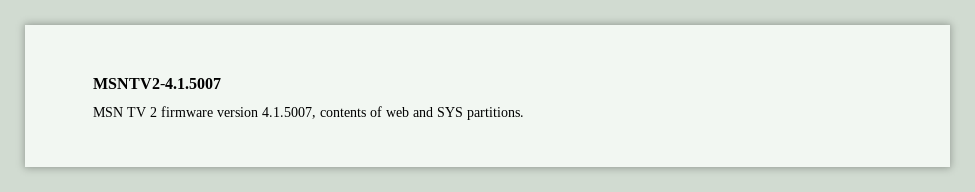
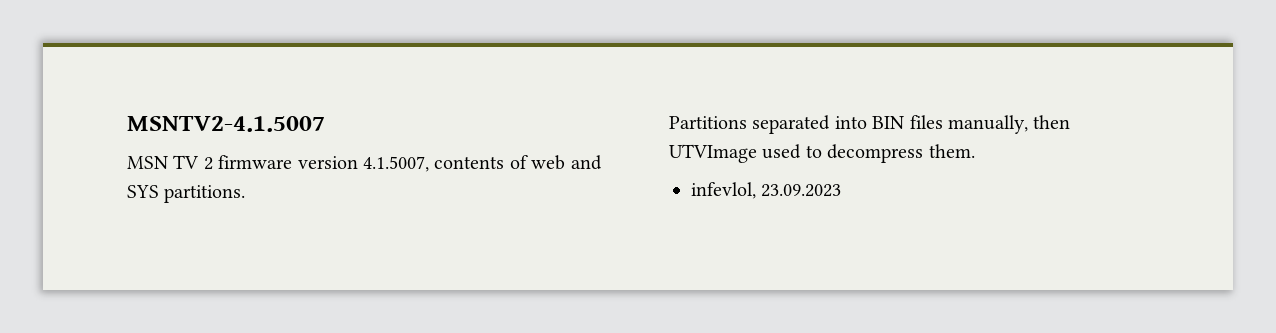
(524, 113) none -> [669,115,1071,134] [669,144,975,163] [691,182,842,199] // Partitions separated into BIN files manually, then UTVImage used to decompress them. // infevlol, 23.09.2023

